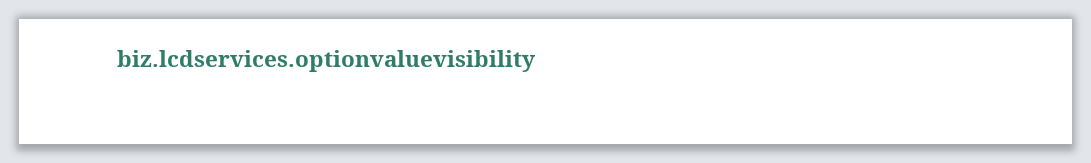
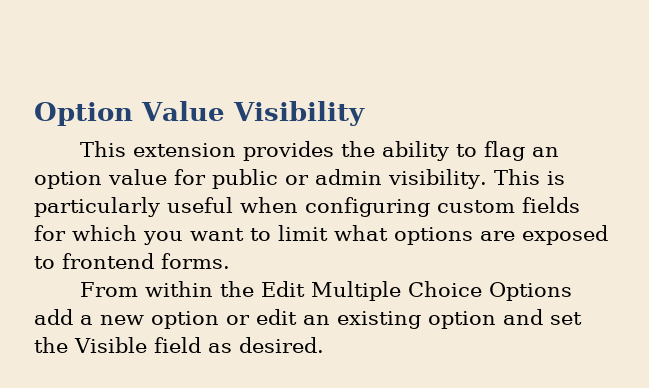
[117,50,536,72] biz.lcdservices.optionvaluevisibility -> [34,101,365,126] [79,141,559,161] [34,169,565,189] [34,197,580,217] [34,225,608,245] [34,253,230,269] [79,281,572,301] [34,309,582,329] [34,337,324,353] Option Value Visibility // This extension provides the ability to flag an option value for public or admin visibility. This is particularly useful when configuring custom fields for which you want to limit what options are exposed to frontend forms. // From within the Edit Multiple Choice Options add a new option or edit an existing option and set the Visible field as desired.

